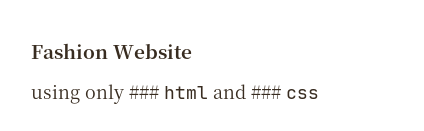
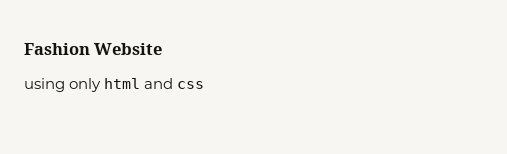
[129,85,159,99] ### -> (102, 85) none
[251,85,281,99] ### -> (174, 83) none

